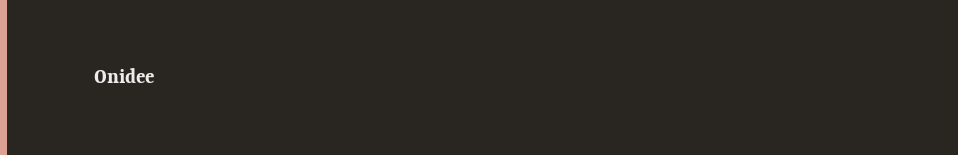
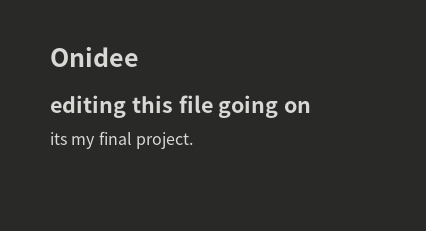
(154, 75) none -> [50,95,312,118] [50,131,193,149] // editing this file going on // its my final project.

